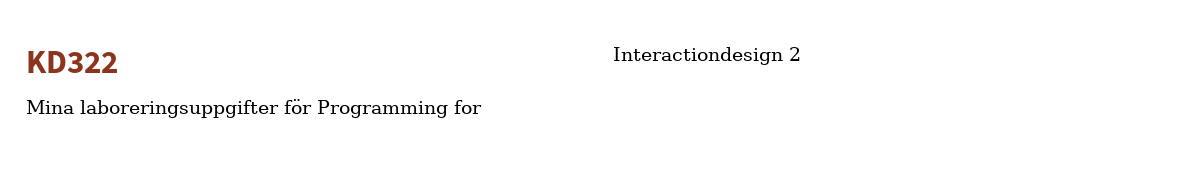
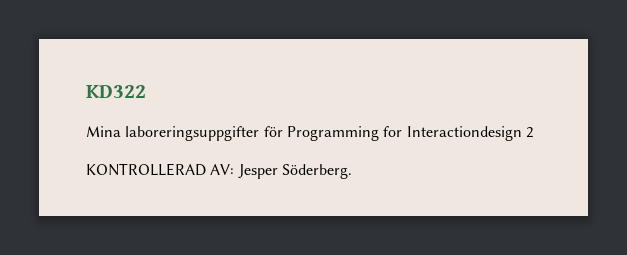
(801, 54) none -> [86,163,352,179] // KONTROLLERAD AV: Jesper Söderberg.

